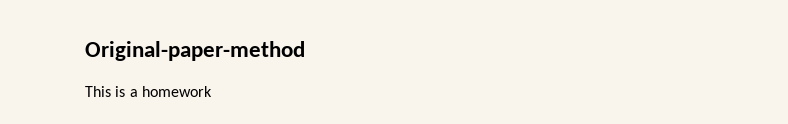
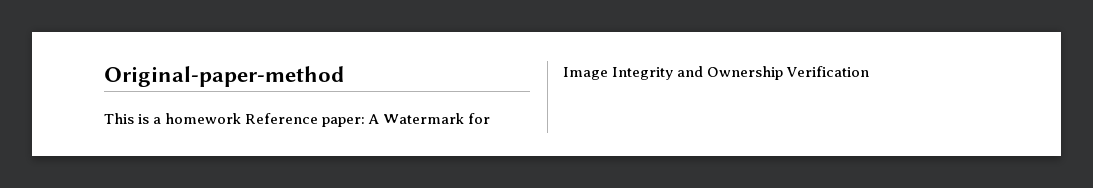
(212, 91) none -> [245,113,491,127] [563,66,870,80] Reference paper: A Watermark for Image Integrity and Ownership Verification

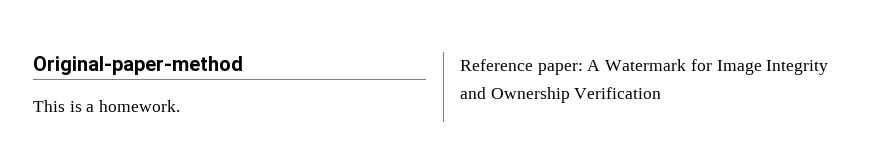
[165,113,242,124] homework -> [99,100,181,112] homework. //

